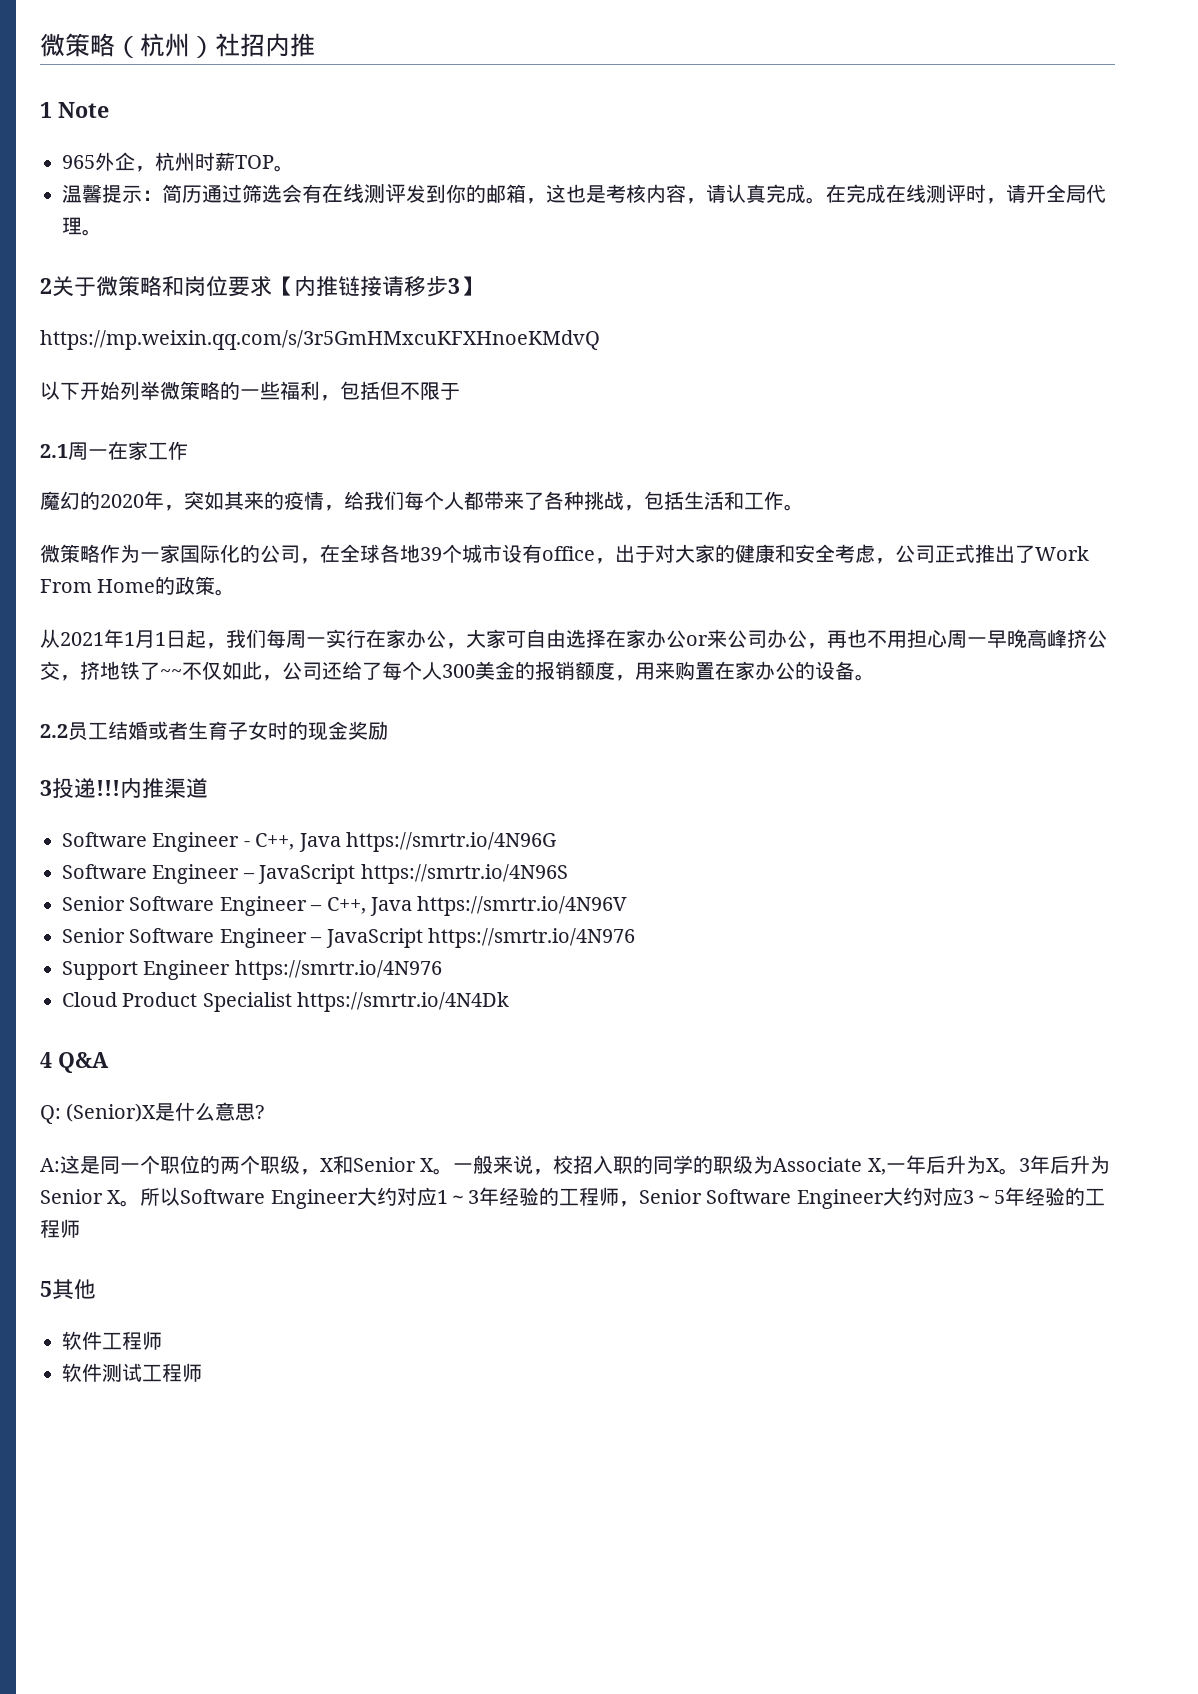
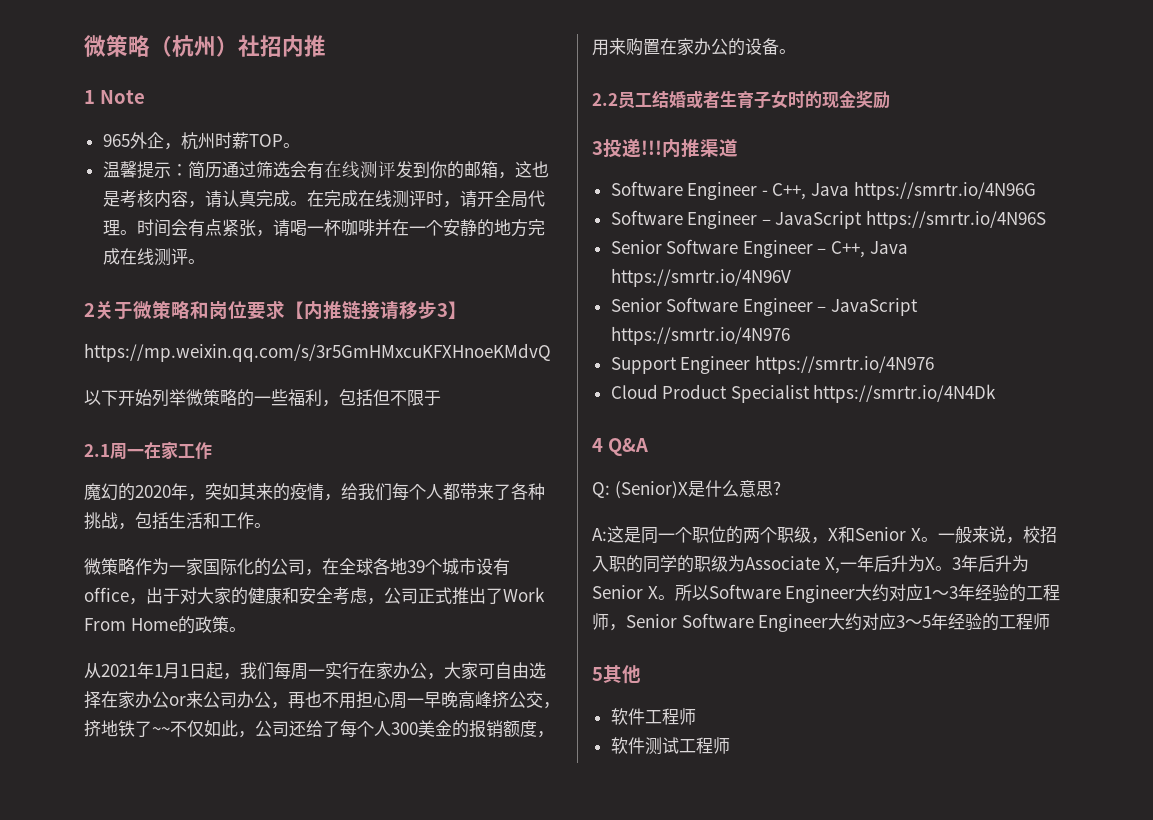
(102, 232) none -> [136,219,545,237] [102,248,205,266] 时间会有点紧张，请喝一杯咖啡并在一个安静的地方完成在线测评。

